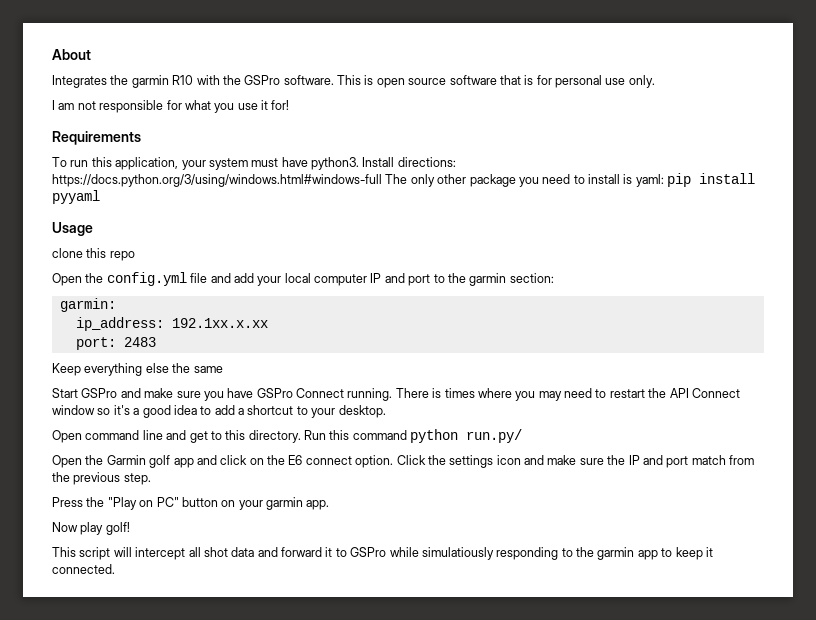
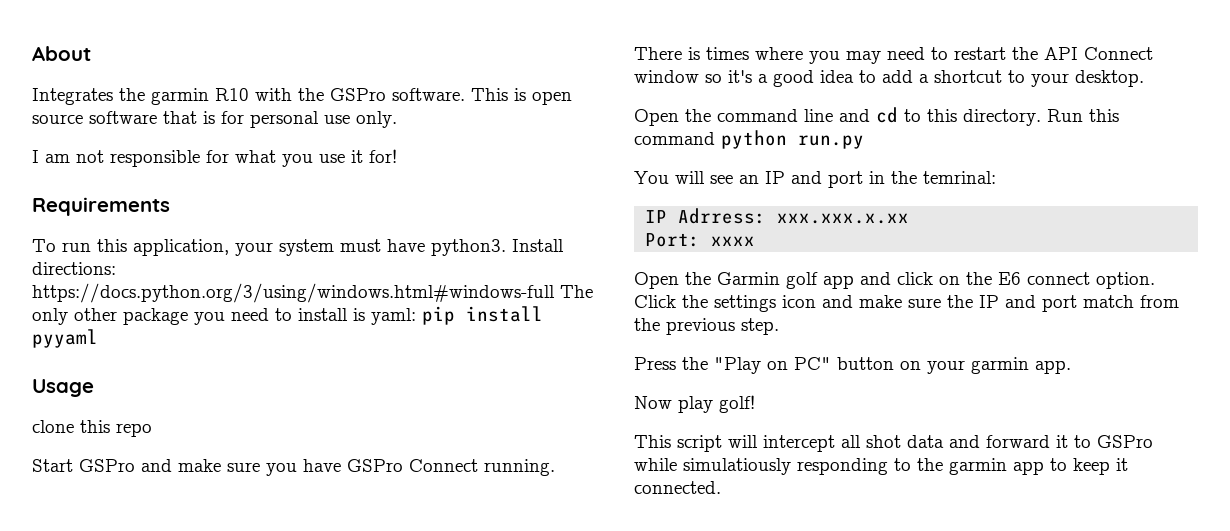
[52,272,554,286] [59,298,116,312] [75,317,268,331] [75,337,156,350] [52,363,223,376] // Open the config.yml file and add your local computer IP and port to the garmin section: // garmin: // ip_address: 192.1xx.x.xx // port: 2483 // Keep everything else the same -> (152, 430) none
(82, 436) none -> [685,109,711,122] the
[189,431,208,443] get -> [876,107,898,123] cd
[466,429,523,443] run.py/ -> [798,135,864,149] [634,171,996,188] [645,208,910,224] [645,233,756,247] run.py // You will see an IP and port in the temrinal: // IP Adrress: xxx.xxx.x.xx // Port: xxxx

